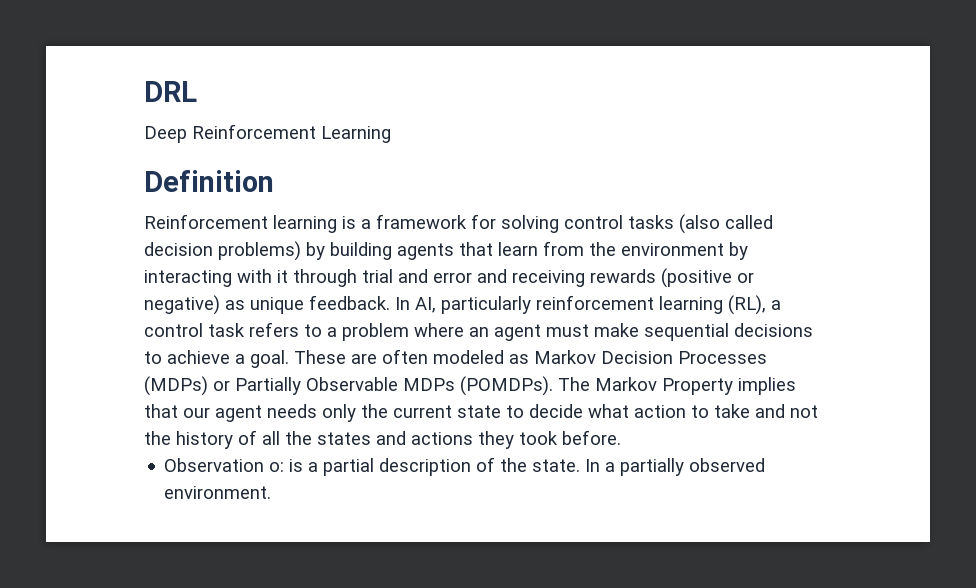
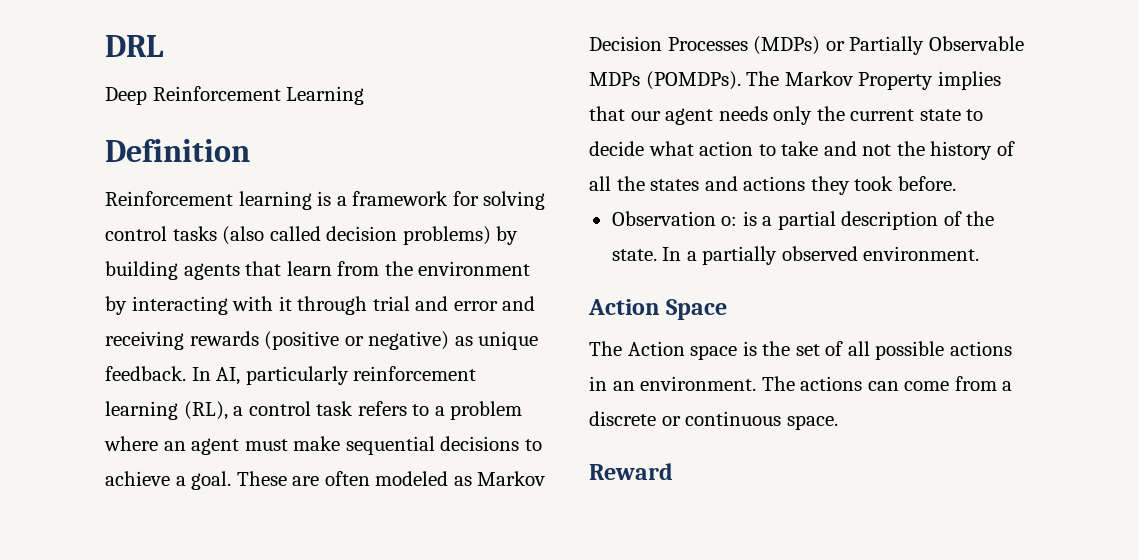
(272, 492) none -> [588,299,728,320] [589,341,1012,360] [589,376,1013,391] [589,411,838,430] [589,463,673,480] // Action Space // The Action space is the set of all possible actions in an environment. The actions can come from a discrete or continuous space. // Reward

